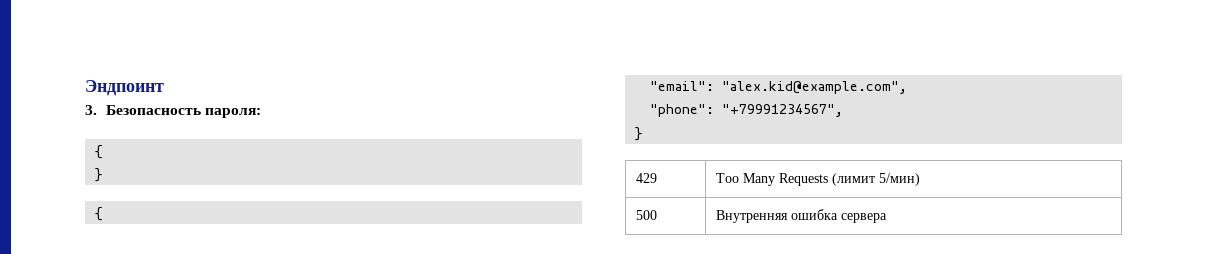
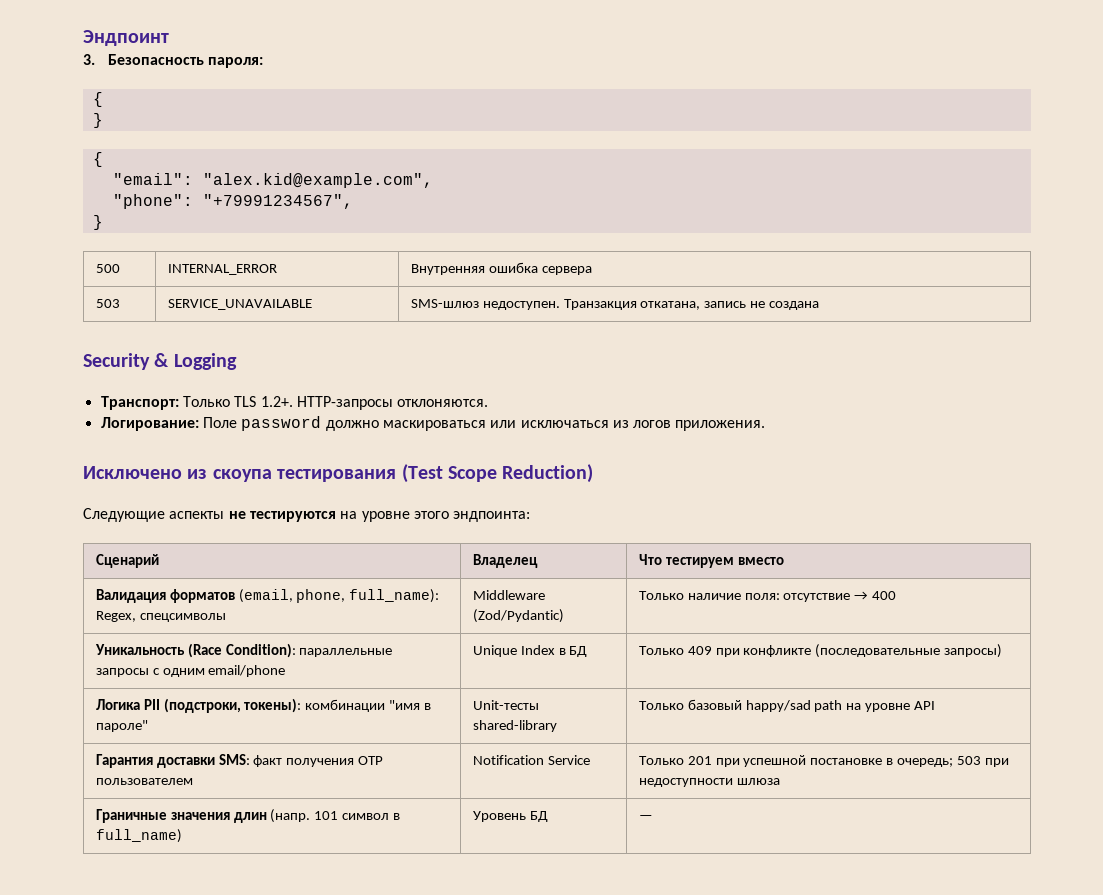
[636,173,658,183] [716,173,921,186] [636,210,658,220] [716,209,888,223] 429 | Too Many Requests (лимит 5/мин) // 500 | Внутренняя ошибка сервера -> [95,264,120,273] [167,264,277,275] [410,262,592,275] [95,299,120,308] [167,299,312,310] [410,299,820,310] [83,353,237,370] [100,396,489,410] [100,416,766,431] [83,464,594,483] [83,508,531,522] [95,554,159,568] [472,554,538,568] [638,554,784,568] [95,589,440,603] [95,611,226,622] [472,590,545,600] [472,609,564,623] [638,591,897,602] [94,643,393,658] [95,665,286,677] [472,645,588,657] [638,644,1003,658] [95,698,432,713] [95,720,148,732] [472,700,539,710] [472,720,557,732] [638,699,936,712] [95,754,384,768] [95,778,193,785] [472,755,590,765] [638,755,1010,767] [638,778,780,787] [95,809,401,823] [95,829,182,843] [472,811,548,822] [638,815,653,820] 500 | INTERNAL_ERROR | Внутренняя ошибка сервера // 503 | SERVICE_UNAVAILABLE | SMS-шлюз недоступен. Транзакция откатана, запись не создана // Security & Logging // Транспорт: Только TLS 1.2+. HTTP-запросы отклоняются. // Логирование: Поле password должно маскироваться или исключаться из логов приложения. // Исключено из скоупа тестирования (Test Scope Reduction) // Следующие аспекты не тестируются на уровне этого эндпоинта: // Сценарий | Владелец | Что тестируем вместо // Валидация форматов (email, phone, full_name): Regex, спецсимволы | Middleware (Zod/Pydantic) | Только наличие поля: отсутствие → 400 // Уникальность (Race Condition): параллельные запросы с одним email/phone | Unique Index в БД | Только 409 при конфликте (последовательные запросы) // Логика PII (подстроки, токены): комбинации "имя в пароле" | Unit-тесты shared-library | Только базовый happy/sad path на уровне API // Гарантия доставки SMS: факт получения OTP пользователем | Notification Service | Только 201 при успешной постановке в очередь; 503 при недоступности шлюза // Граничные значения длин (напр. 101 символ в full_name) | Уровень БД | —

